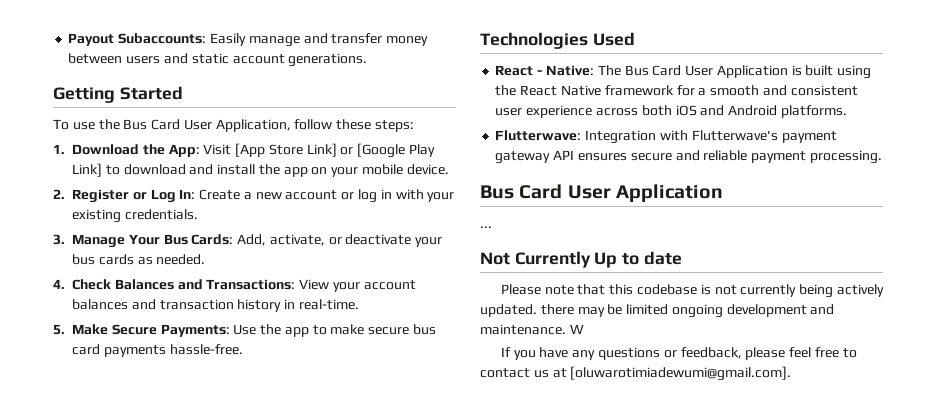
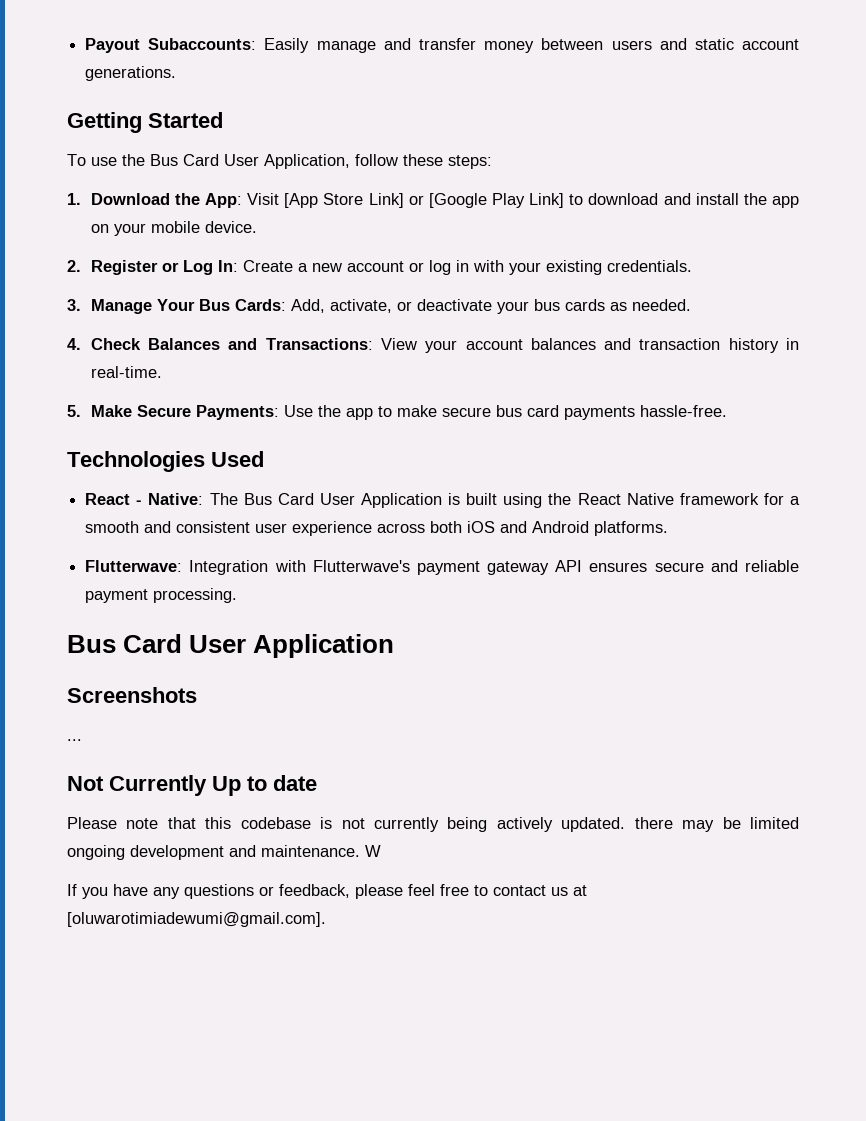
(723, 193) none -> [67,687,197,703] // Screenshots

